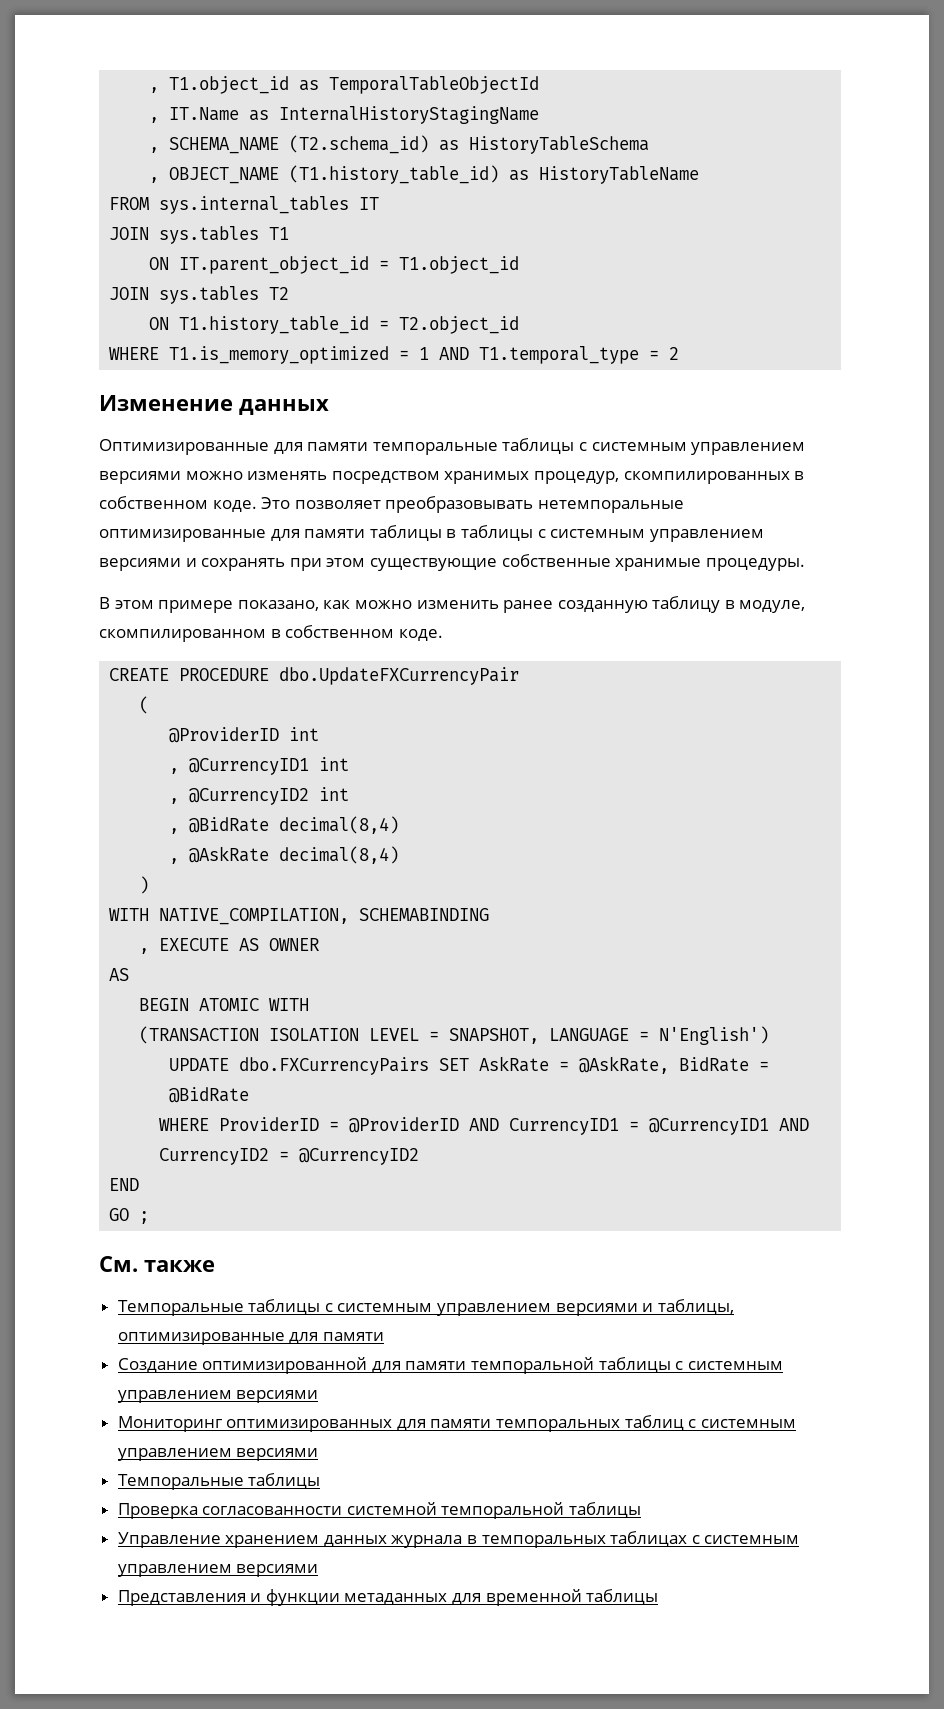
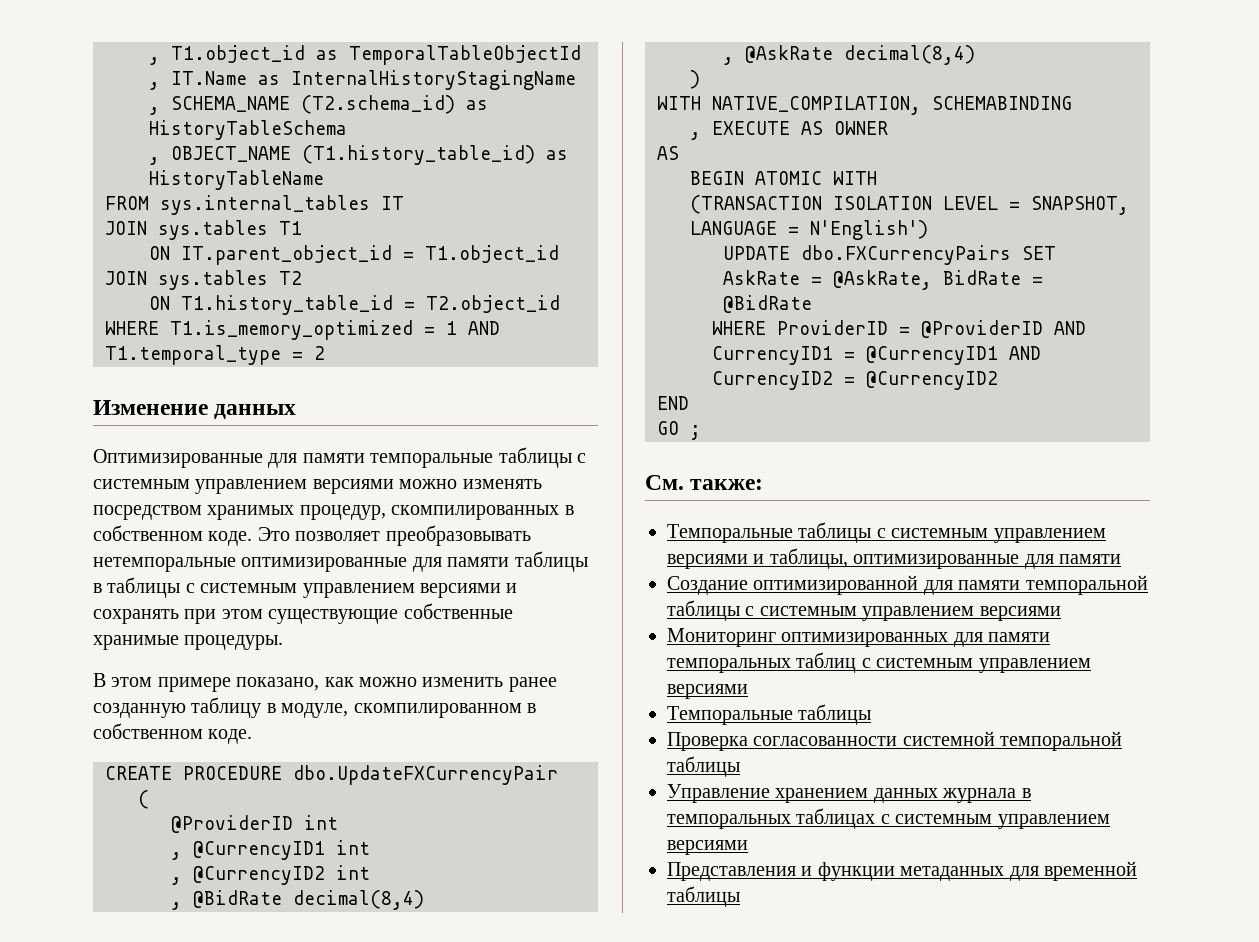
[144,1260,215,1272] также -> [690,479,764,490] также:

